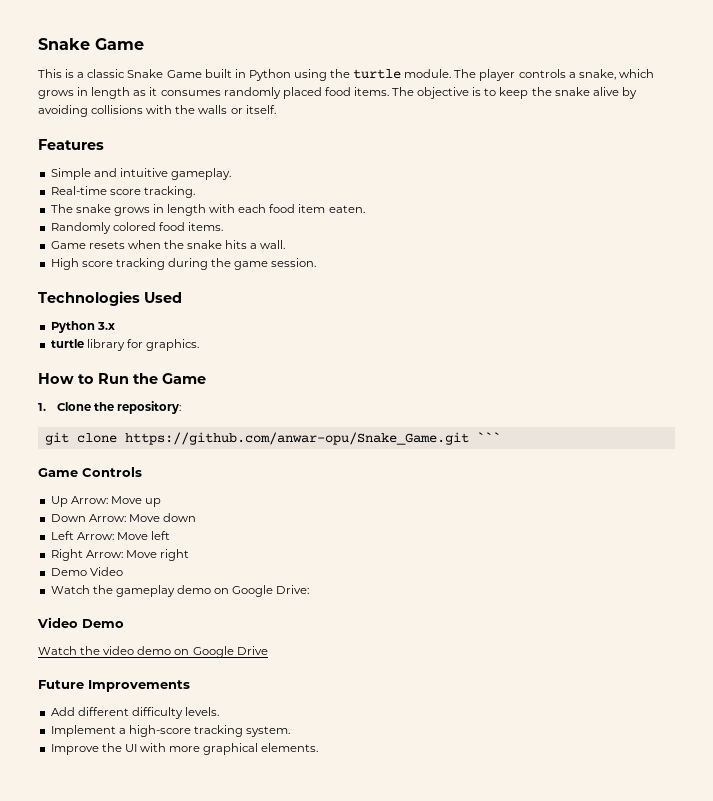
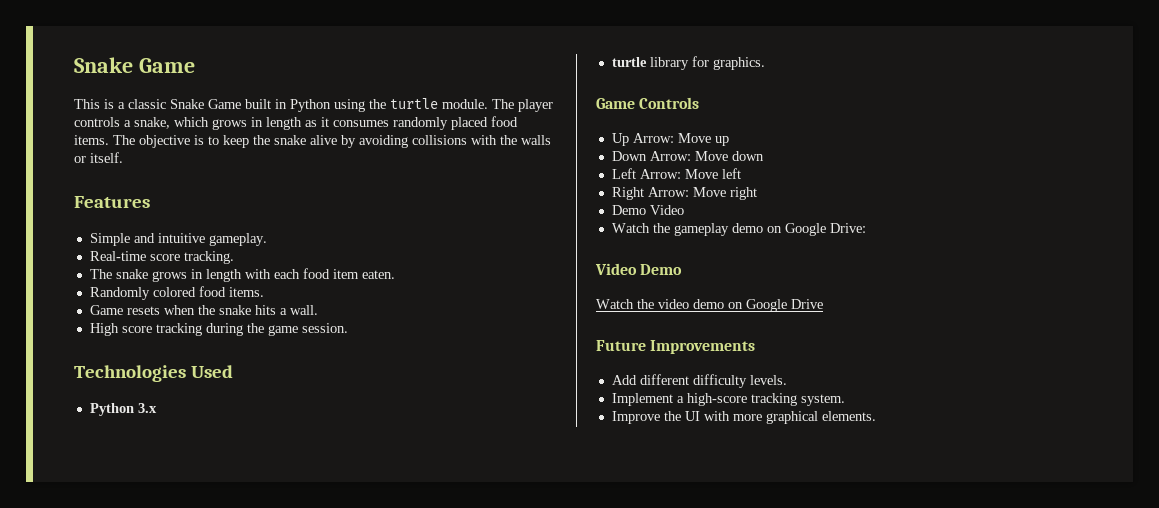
[38,373,206,384] [38,401,182,414] [44,432,501,445] // How to Run the Game // 1. Clone the repository: // git clone https://github.com/anwar-opu/Snake_Game.git ``` -> (765, 63) none

